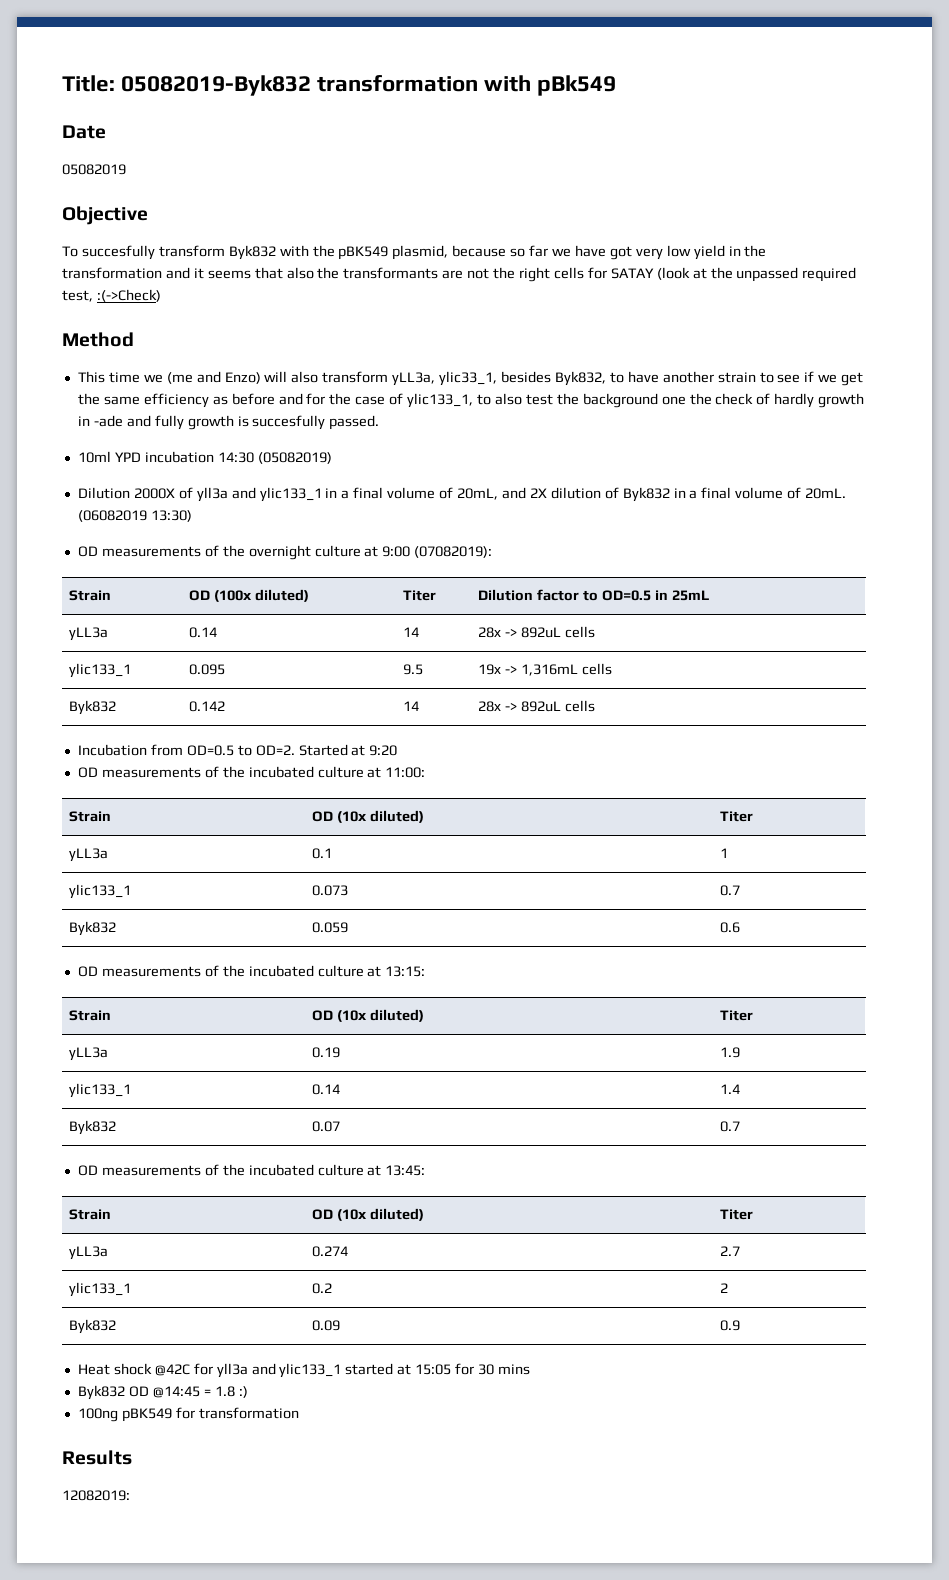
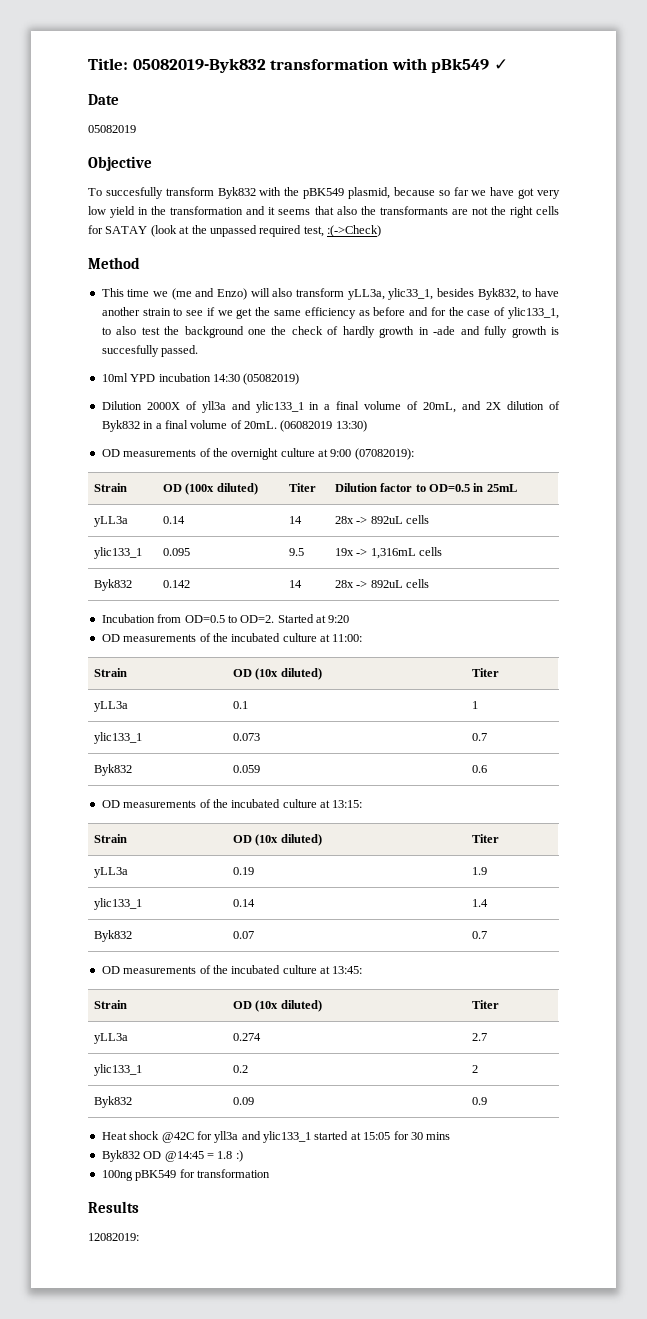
(617, 85) none -> [493,59,508,70] ✓

